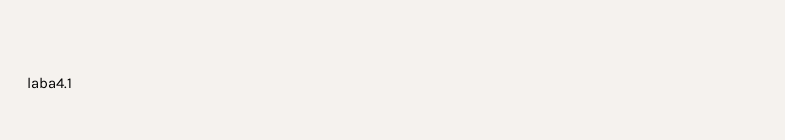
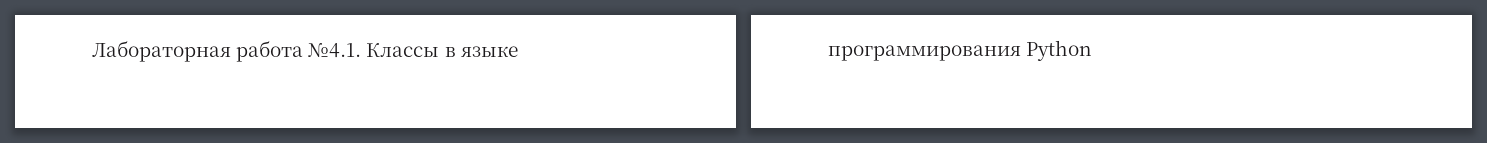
[27,77,72,89] laba4.1 -> [92,40,1093,62] Лабораторная работа №4.1. Классы в языке программирования Python

